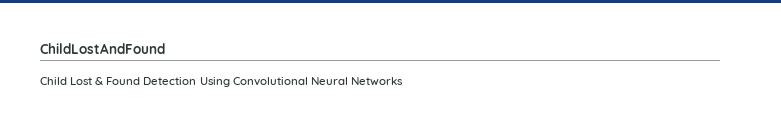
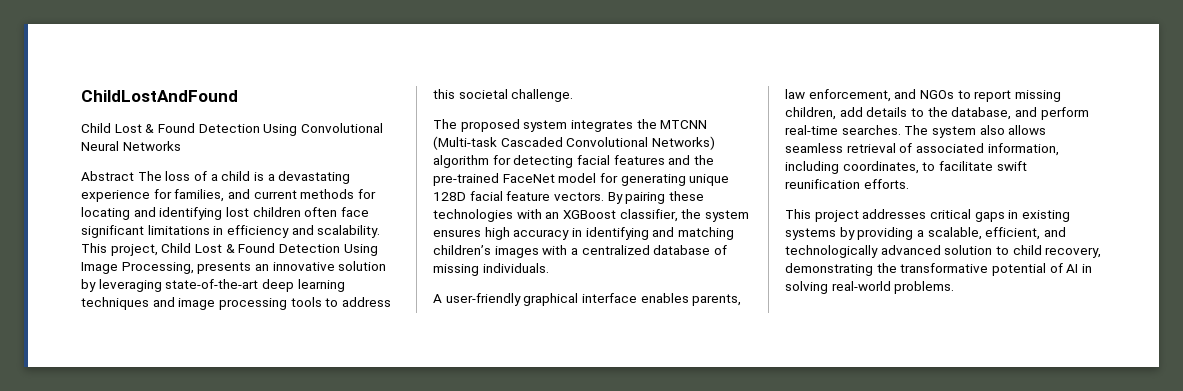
(403, 81) none -> [81,171,351,184] [81,189,376,202] [81,207,369,220] [81,225,381,238] [81,243,378,256] [81,261,387,274] [81,279,345,292] [81,297,391,310] [433,89,574,102] [433,119,708,132] [433,136,715,150] [433,155,714,168] [433,173,730,186] [433,191,704,204] [433,209,749,222] [433,227,734,240] [433,245,727,258] [433,263,549,276] [433,293,742,306] [785,89,1061,102] [785,107,1089,120] [785,125,1047,138] [785,143,1059,156] [785,161,1027,174] [785,179,909,189] [785,209,1070,222] [785,227,1066,240] [785,245,1102,258] [785,263,1092,276] [785,281,955,294] // Abstract The loss of a child is a devastating experience for families, and current methods for locating and identifying lost children often face significant limitations in efficiency and scalability. This project, Child Lost & Found Detection Using Image Processing, presents an innovative solution by leveraging state-of-the-art deep learning techniques and image processing tools to address this societal challenge. // The proposed system integrates the MTCNN (Multi-task Cascaded Convolutional Networks) algorithm for detecting facial features and the pre-trained FaceNet model for generating unique 128D facial feature vectors. By pairing these technologies with an XGBoost classifier, the system ensures high accuracy in identifying and matching children’s images with a centralized database of missing individuals. // A user-friendly graphical interface enables parents, law enforcement, and NGOs to report missing children, add details to the database, and perform real-time searches. The system also allows seamless retrieval of associated information, including coordinates, to facilitate swift reunification efforts. // This project addresses critical gaps in existing systems by providing a scalable, efficient, and technologically advanced solution to child recovery, demonstrating the transformative potential of AI in solving real-world problems.

